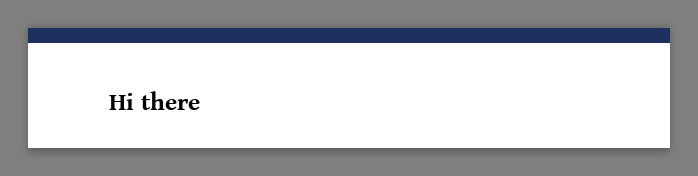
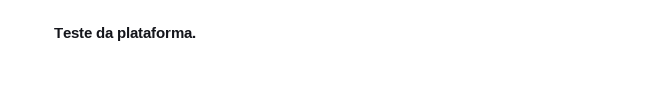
[109,91,200,110] Hi there -> [54,27,197,41] Teste da plataforma.

